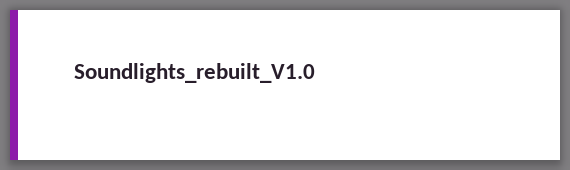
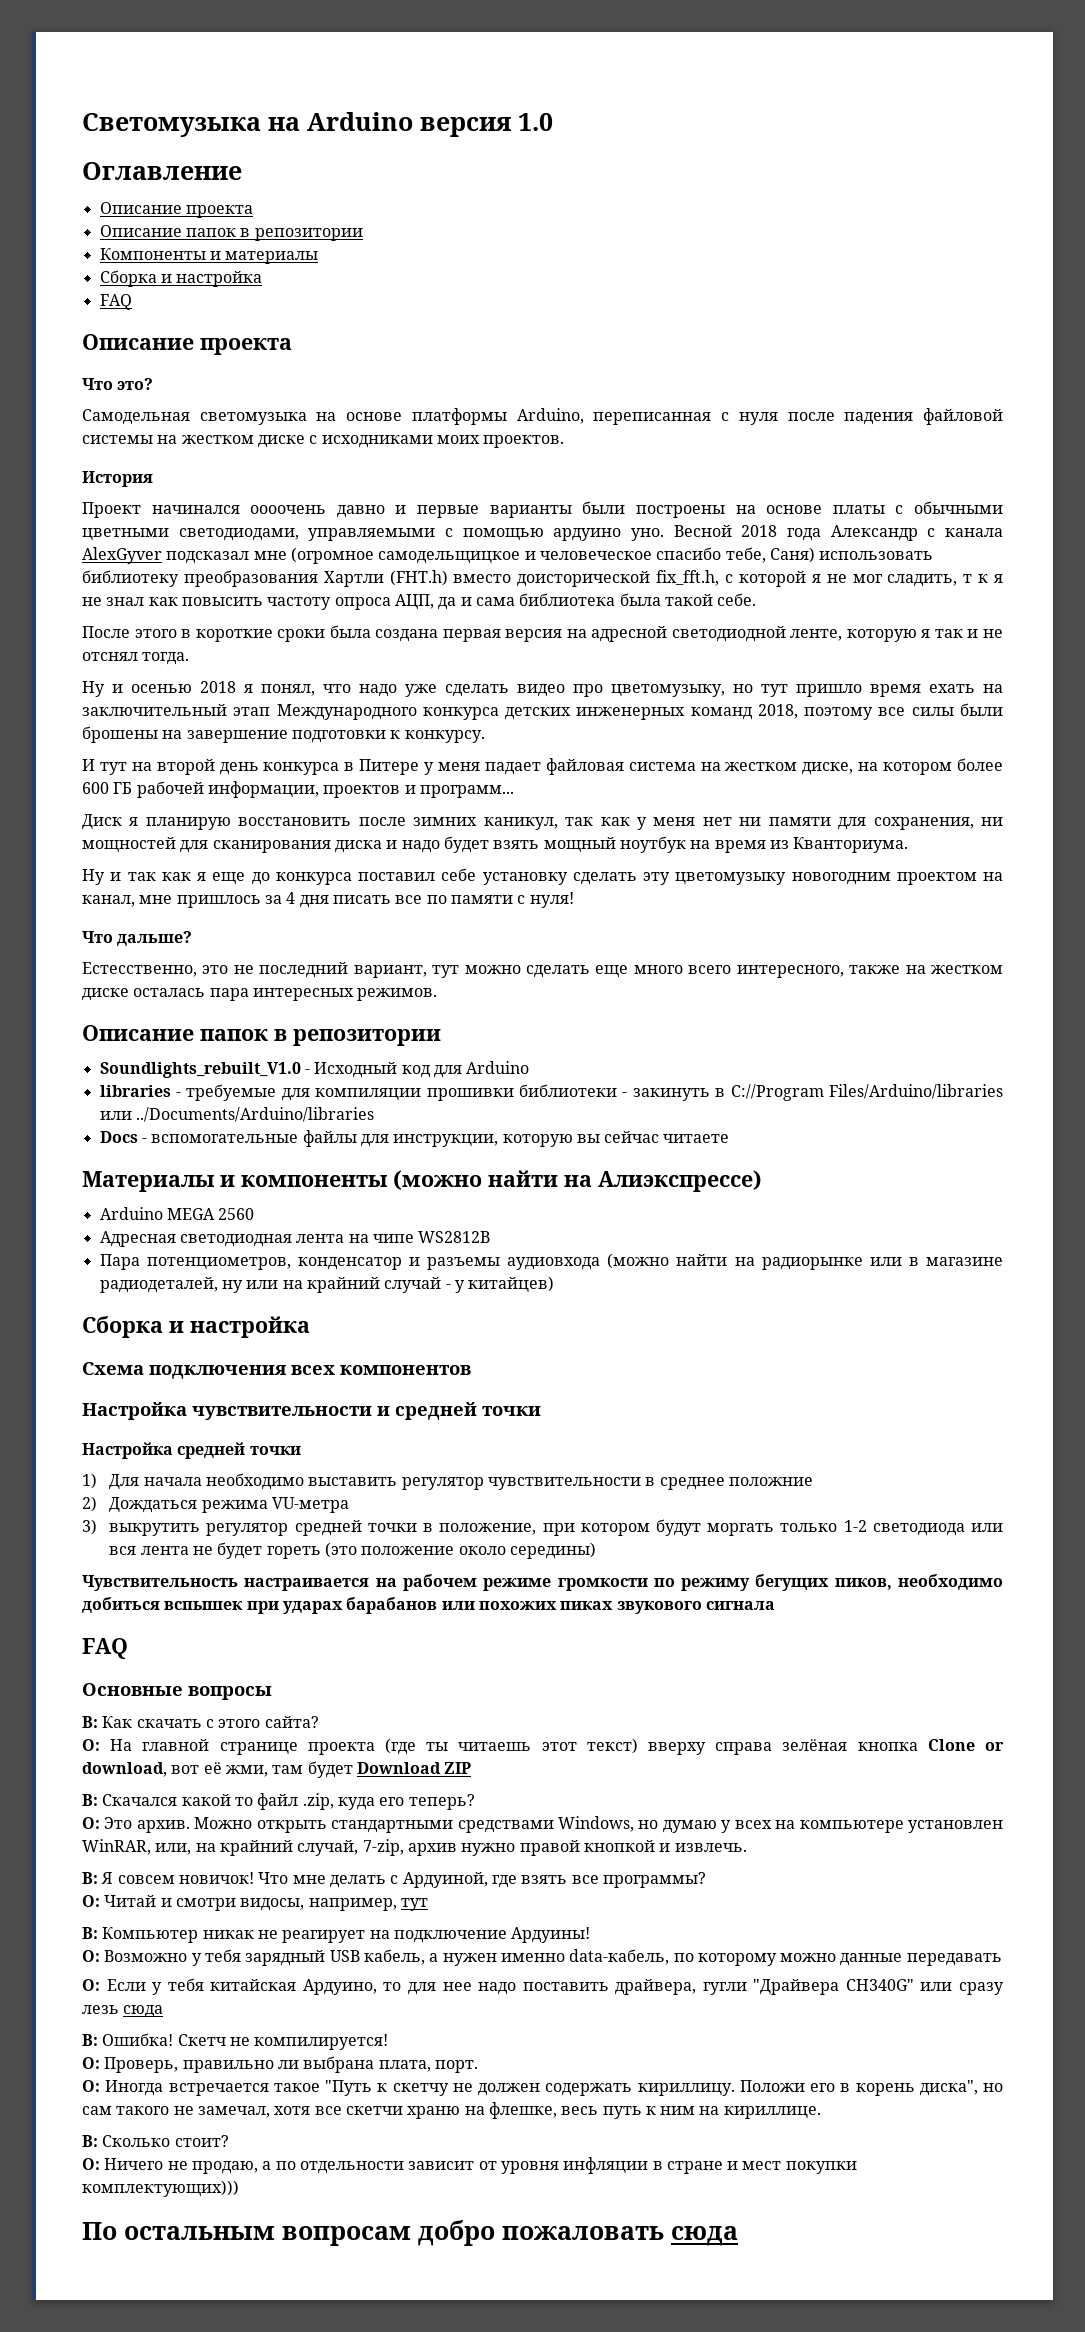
[74,63,315,83] Soundlights_rebuilt_V1.0 -> [82,112,553,137] [82,162,242,180] [99,202,253,218] [99,225,363,241] [99,248,319,264] [99,270,263,287] [99,294,132,310] [82,334,292,355] [82,378,154,390] [82,408,1004,425] [82,435,565,448] [82,471,153,487] [82,501,1004,518] [82,525,1003,541] [82,547,934,564] [82,570,1004,587] [82,593,757,610] [82,625,1003,642] [82,652,190,665] [82,681,1003,697] [82,703,1003,720] [82,726,485,743] [82,758,1004,775] [82,781,514,798] [82,814,1003,830] [82,836,909,853] [82,868,1003,885] [82,892,574,908] [82,931,193,946] [82,962,1004,978] [82,988,438,1001] [82,1025,441,1046] [99,1061,530,1078] [99,1084,1003,1101] [99,1107,374,1122] [99,1130,730,1147] [82,1170,762,1192] [99,1207,255,1220] [99,1231,491,1247] [99,1253,1004,1270] [99,1276,555,1293] [82,1316,310,1338] [82,1362,471,1379] [82,1402,541,1420] [82,1442,301,1459] [82,1473,813,1490] [82,1496,349,1513] [82,1519,1004,1536] [109,1542,596,1559] [82,1574,1003,1591] [82,1597,775,1614] [82,1638,128,1659] [82,1683,272,1700] [82,1716,319,1728] [82,1738,1005,1755] [82,1761,472,1778] [82,1793,475,1810] [82,1816,1004,1833] [82,1839,747,1856] [82,1872,706,1888] [82,1895,428,1911] [82,1927,591,1943] [82,1949,1002,1966] [82,1978,1004,1995] [82,2005,164,2018] [82,2033,389,2050] [82,2056,478,2073] [82,2080,1003,2096] [82,2102,821,2119] [82,2135,229,2147] [82,2157,857,2174] [82,2180,239,2197] [82,2220,738,2246] Светомузыка на Arduino версия 1.0 // Оглавление // Описание проекта // Описание папок в репозитории // Компоненты и материалы // Сборка и настройка // FAQ // Описание проекта // Что это? // Самодельная светомузыка на основе платформы Arduino, переписанная с нуля после падения файловой системы на жестком диске с исходниками моих проектов. // История // Проект начинался оооочень давно и первые варианты были построены на основе платы с обычными цветными светодиодами, управляемыми с помощью ардуино уно. Весной 2018 года Александр с канала AlexGyver подсказал мне (огромное самодельщицкое и человеческое спасибо тебе, Саня) использовать библиотеку преобразования Хартли (FHT.h) вместо доисторической fix_fft.h, с которой я не мог сладить, т к я не знал как повысить частоту опроса АЦП, да и сама библиотека была такой себе. // После этого в короткие сроки была создана первая версия на адресной светодиодной ленте, которую я так и не отснял тогда. // Ну и осенью 2018 я понял, что надо уже сделать видео про цветомузыку, но тут пришло время ехать на заключительный этап Международного конкурса детских инженерных команд 2018, поэтому все силы были брошены на завершение подготовки к конкурсу. // И тут на второй день конкурса в Питере у меня падает файловая система на жестком диске, на котором более 600 ГБ рабочей информации, проектов и программ... // Диск я планирую восстановить после зимних каникул, так как у меня нет ни памяти для сохранения, ни мощностей для сканирования диска и надо будет взять мощный ноутбук на время из Кванториума. // Ну и так как я еще до конкурса поставил себе установку сделать эту цветомузыку новогодним проектом на канал, мне пришлось за 4 дня писать все по памяти с нуля! // Что дальше? // Естесственно, это не последний вариант, тут можно сделать еще много всего интересного, также на жестком диске осталась пара интересных режимов. // Описание папок в репозитории // Soundlights_rebuilt_V1.0 - Исходный код для Arduino // libraries - требуемые для компиляции прошивки библиотеки - закинуть в C://Program Files/Arduino/libraries или ../Documents/Arduino/libraries // Docs - вспомогательные файлы для инструкции, которую вы сейчас читаете // Материалы и компоненты (можно найти на Алиэкспрессе) // Arduino MEGA 2560 // Адресная светодиодная лента на чипе WS2812B // Пара потенциометров, конденсатор и разъемы аудиовхода (можно найти на радиорынке или в магазине радиодеталей, ну или на крайний случай - у китайцев) // Сборка и настройка // Схема подключения всех компонентов // Настройка чувствительности и средней точки // Настройка средней точки // 1) Для начала необходимо выставить регулятор чувствительности в среднее положние // 2) Дождаться режима VU-метра // 3) выкрутить регулятор средней точки в положение, при котором будут моргать только 1-2 светодиода или вся лента не будет гореть (это положение около середины) // Чувствительность настраивается на рабочем режиме громкости по режиму бегущих пиков, необходимо добиться вспышек при ударах барабанов или похожих пиках звукового сигнала // FAQ // Основные вопросы // В: Как скачать с этого сайта? // О: На главной странице проекта (где ты читаешь этот текст) вверху справа зелёная кнопка Clone or download, вот её жми, там будет Download ZIP // В: Скачался какой то файл .zip, куда его теперь? // О: Это архив. Можно открыть стандартными средствами Windows, но думаю у всех на компьютере установлен WinRAR, или, на крайний случай, 7-zip, архив нужно правой кнопкой и извлечь. // В: Я совсем новичок! Что мне делать с Ардуиной, где взять все программы? // О: Читай и смотри видосы, например, тут // В: Компьютер никак не реагирует на подключение Ардуины! // О: Возможно у тебя зарядный USB кабель, а нужен именно data-кабель, по которому можно данные передавать // О: Если у тебя китайская Ардуино, то для нее надо поставить драйвера, гугли "Драйвера CH340G" или сразу лезь сюда // В: Ошибка! Скетч не компилируется! // О: Проверь, правильно ли выбрана плата, порт. // О: Иногда встречается такое "Путь к скетчу не должен содержать кириллицу. Положи его в корень диска", но сам такого не замечал, хотя все скетчи храню на флешке, весь путь к ним на кириллице. // В: Сколько стоит? // О: Ничего не продаю, а по отдельности зависит от уровня инфляции в стране и мест покупки комплектующих))) // По остальным вопросам добро пожаловать сюда

